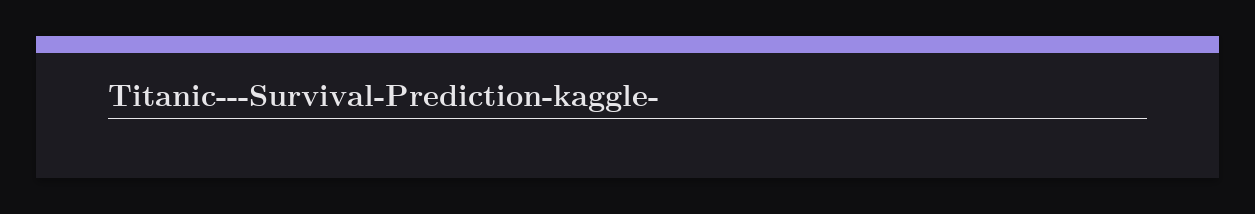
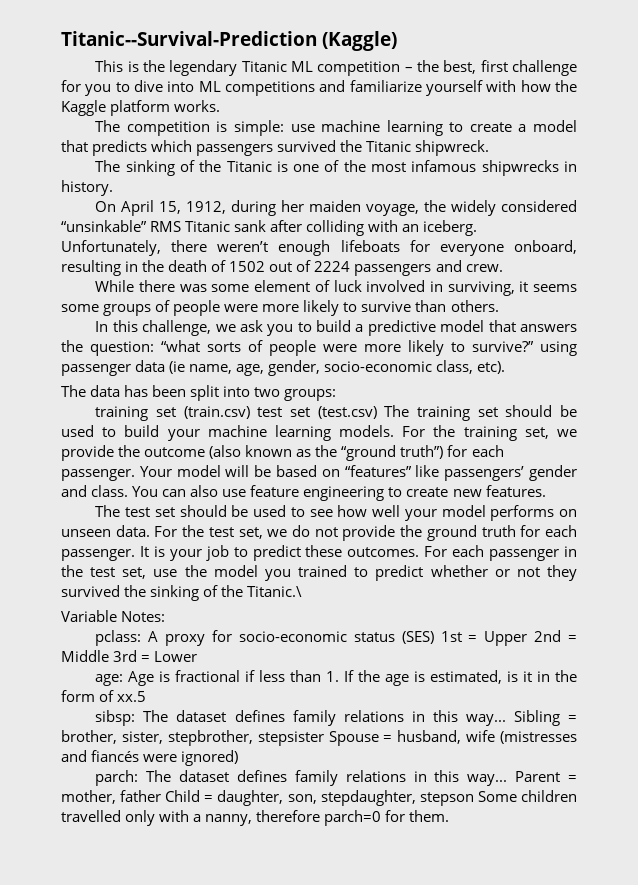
[108,85,659,112] Titanic---Survival-Prediction-kaggle- -> [61,31,398,51] [95,60,577,76] [61,80,577,96] [61,100,221,116] [95,120,577,136] [61,140,490,156] [95,160,578,176] [61,180,113,196] [95,200,577,216] [61,220,478,236] [61,240,578,256] [61,260,503,276] [95,280,577,296] [61,300,499,316] [95,320,577,336] [61,340,577,356] [61,360,506,376] [61,385,337,401] [95,405,578,421] [61,425,577,441] [61,445,504,461] [61,465,577,481] [61,485,546,501] [95,505,578,521] [61,525,578,541] [61,545,577,561] [61,565,577,581] [61,585,303,601] [61,610,166,622] [95,630,577,646] [61,650,198,662] [95,670,577,686] [61,690,147,702] [95,710,577,726] [61,730,577,746] [61,750,239,766] [95,770,578,786] [61,790,578,806] [61,810,450,826] Titanic--Survival-Prediction (Kaggle) // This is the legendary Titanic ML competition – the best, first challenge for you to dive into ML competitions and familiarize yourself with how the Kaggle platform works. // The competition is simple: use machine learning to create a model that predicts which passengers survived the Titanic shipwreck. // The sinking of the Titanic is one of the most infamous shipwrecks in history. // On April 15, 1912, during her maiden voyage, the widely considered “unsinkable” RMS Titanic sank after colliding with an iceberg. Unfortunately, there weren’t enough lifeboats for everyone onboard, resulting in the death of 1502 out of 2224 passengers and crew. // While there was some element of luck involved in surviving, it seems some groups of people were more likely to survive than others. // In this challenge, we ask you to build a predictive model that answers the question: “what sorts of people were more likely to survive?” using passenger data (ie name, age, gender, socio-economic class, etc). // The data has been split into two groups: // training set (train.csv) test set (test.csv) The training set should be used to build your machine learning models. For the training set, we provide the outcome (also known as the “ground truth”) for each passenger. Your model will be based on “features” like passengers’ gender and class. You can also use feature engineering to create new features. // The test set should be used to see how well your model performs on unseen data. For the test set, we do not provide the ground truth for each passenger. It is your job to predict these outcomes. For each passenger in the test set, use the model you trained to predict whether or not they survived the sinking of the Titanic.\ // Variable Notes: // pclass: A proxy for socio-economic status (SES) 1st = Upper 2nd = Middle 3rd = Lower // age: Age is fractional if less than 1. If the age is estimated, is it in the form of xx.5 // sibsp: The dataset defines family relations in this way... Sibling = brother, sister, stepbrother, stepsister Spouse = husband, wife (mistresses and fiancés were ignored) // parch: The dataset defines family relations in this way... Parent = mother, father Child = daughter, son, stepdaughter, stepson Some children travelled only with a nanny, therefore parch=0 for them.

